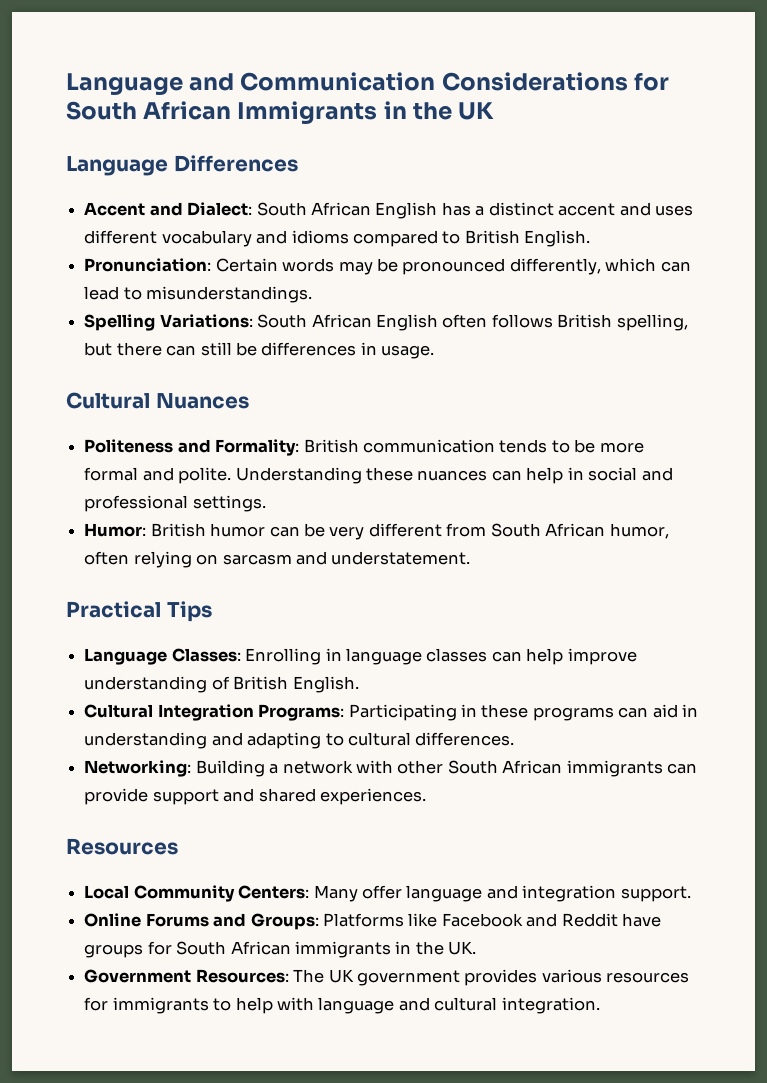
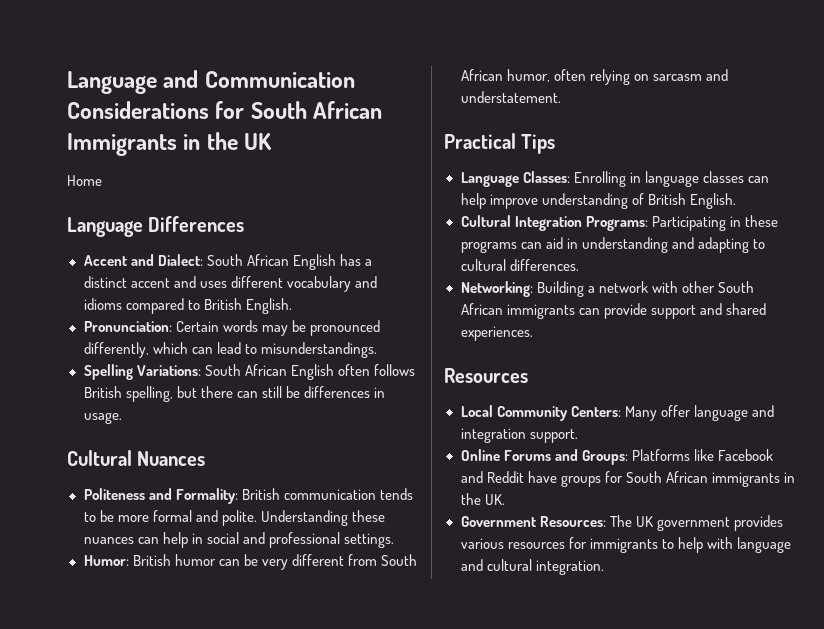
(495, 111) none -> [67,175,102,186] // Home

